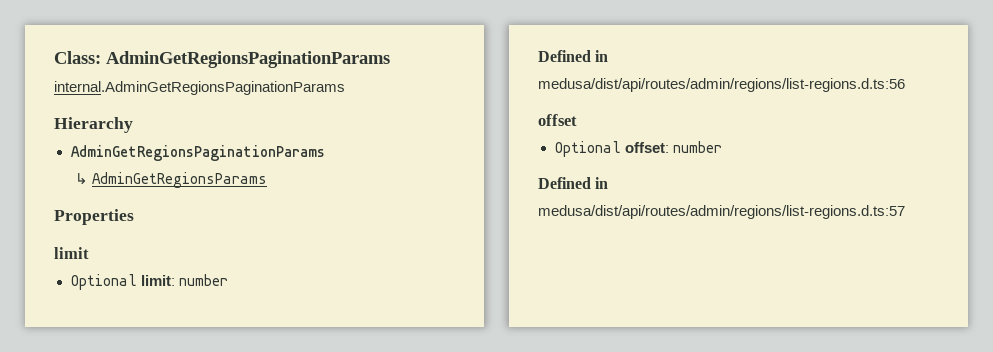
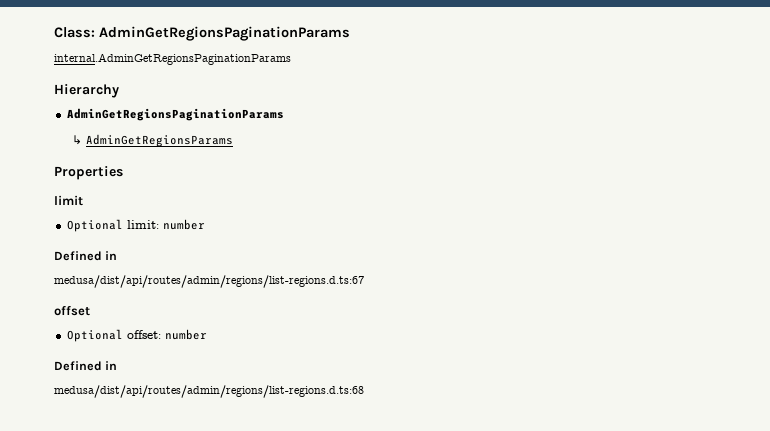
[538,78,905,92] medusa/dist/api/routes/admin/regions/list-regions.d.ts:56 -> [54,275,364,288] medusa/dist/api/routes/admin/regions/list-regions.d.ts:67
[538,205,905,219] medusa/dist/api/routes/admin/regions/list-regions.d.ts:57 -> [54,385,364,398] medusa/dist/api/routes/admin/regions/list-regions.d.ts:68

